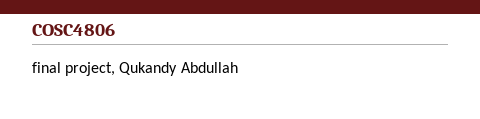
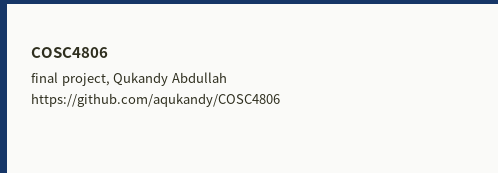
(238, 67) none -> [31,93,280,107] https://github.com/aqukandy/COSC4806

